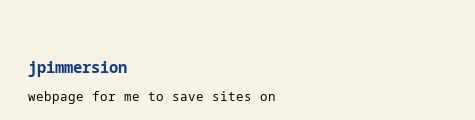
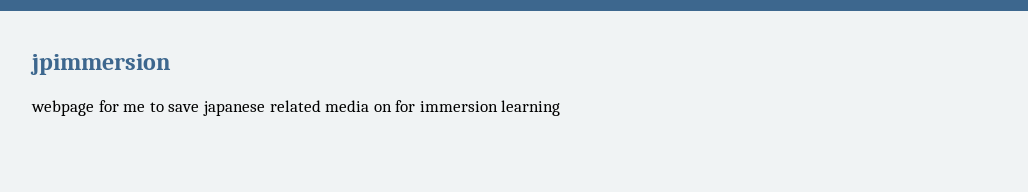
[212,91,276,101] sites on -> [202,100,561,116] japanese related media on for immersion learning

